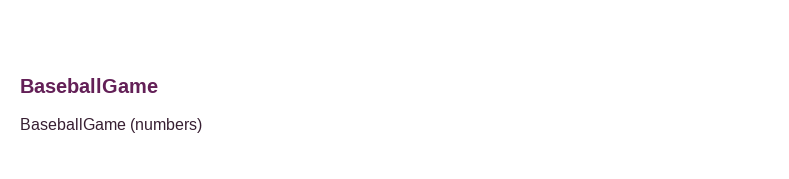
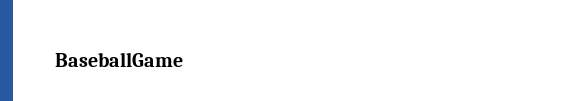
[20,78,158,93] [20,118,203,133] BaseballGame // BaseballGame (numbers) -> [55,52,183,67] BaseballGame

